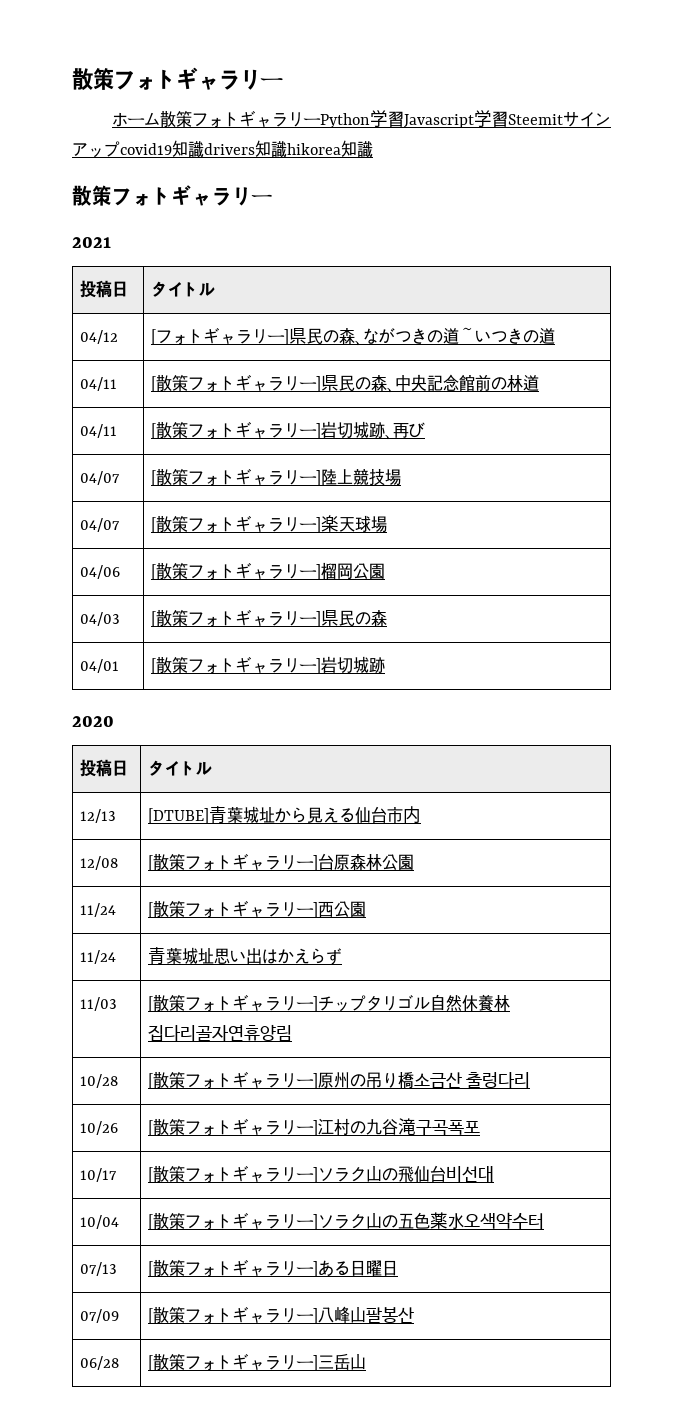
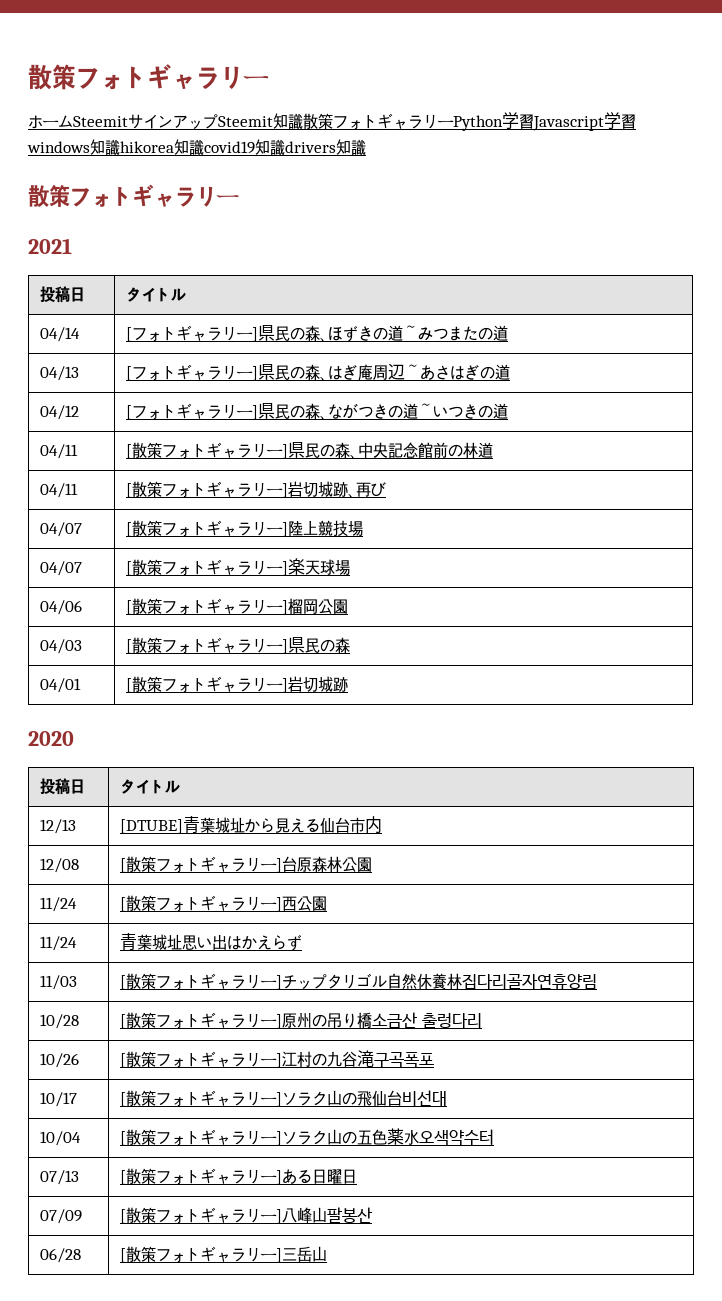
(160, 119) none -> [73,113,303,130] SteemitサインアップSteemit知識
[507,111,611,127] [72,141,120,158] Steemitサインアップ -> [27,139,204,156] windows知識hikorea知識
[287,140,373,158] hikorea知識 -> (366, 147) none
(215, 289) none -> [40,327,81,342] [126,325,509,343] [40,366,80,381] [126,363,511,382] // 04/14 | [フォトギャラリー]県民の森、ほずきの道～みつまたの道 // 04/13 | [フォトギャラリー]県民の森、はぎ庵周辺～あさはぎの道

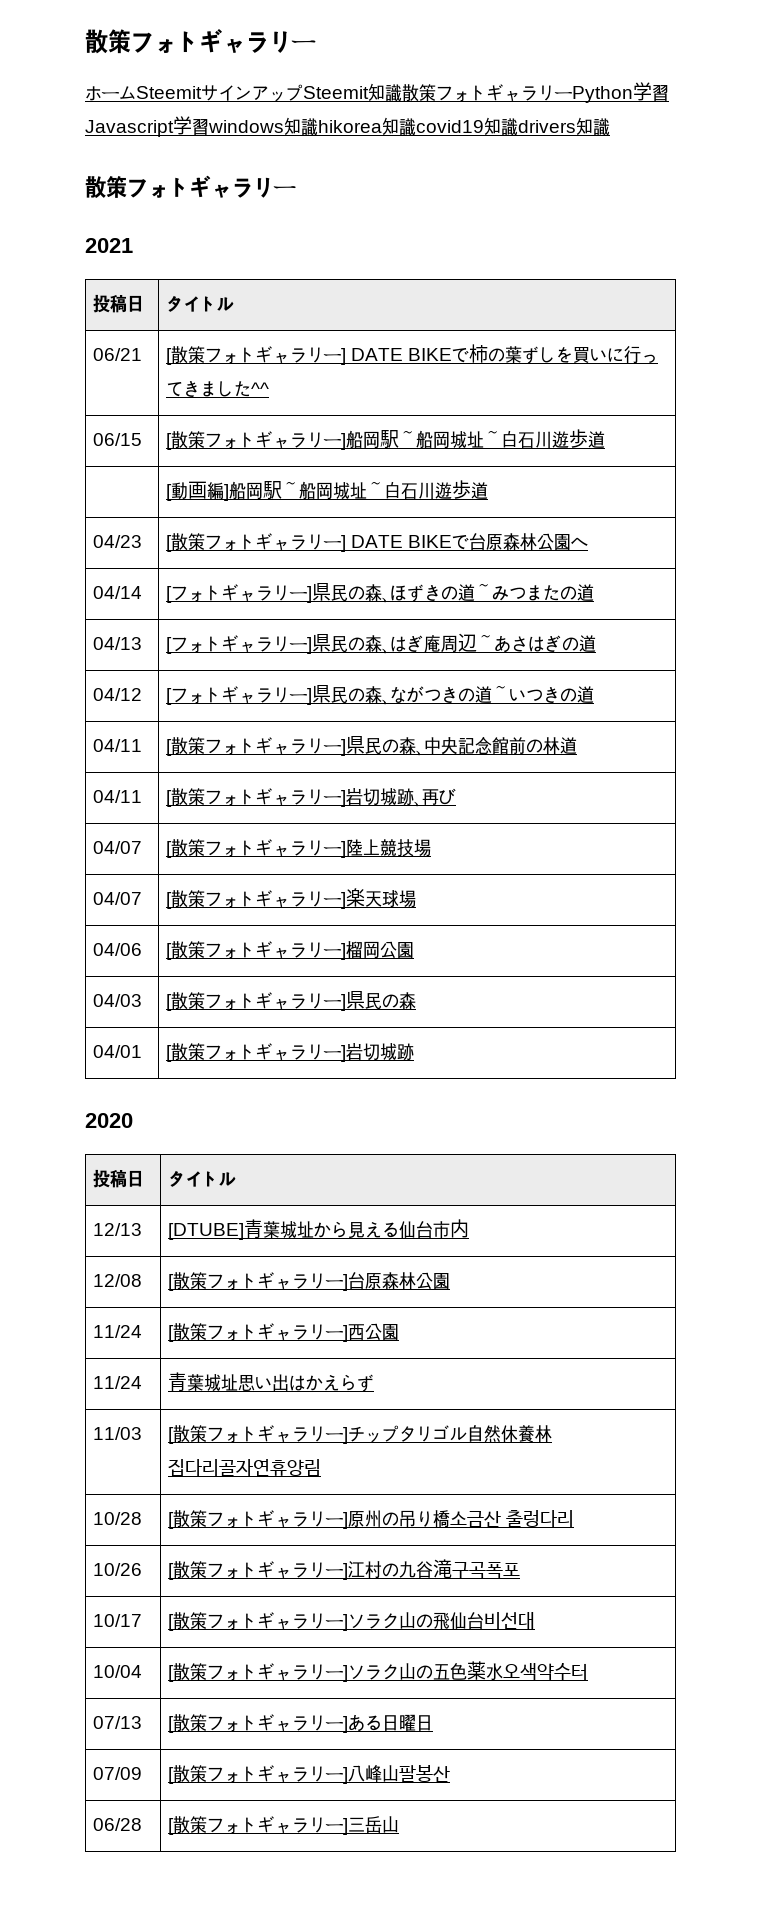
(187, 294) none -> [92,348,142,361] [165,344,658,365] [165,381,269,397] [92,433,142,446] [165,429,605,450] [165,480,488,501] [92,535,142,548] [165,533,588,552] // 06/21 | [散策フォトギャラリー] DATE BIKEで柿の葉ずしを買いに行ってきました^^ // 06/15 | [散策フォトギャラリー]船岡駅～船岡城址～白石川遊歩道 // | [動画編]船岡駅～船岡城址～白石川遊歩道 // 04/23 | [散策フォトギャラリー] DATE BIKEで台原森林公園へ

